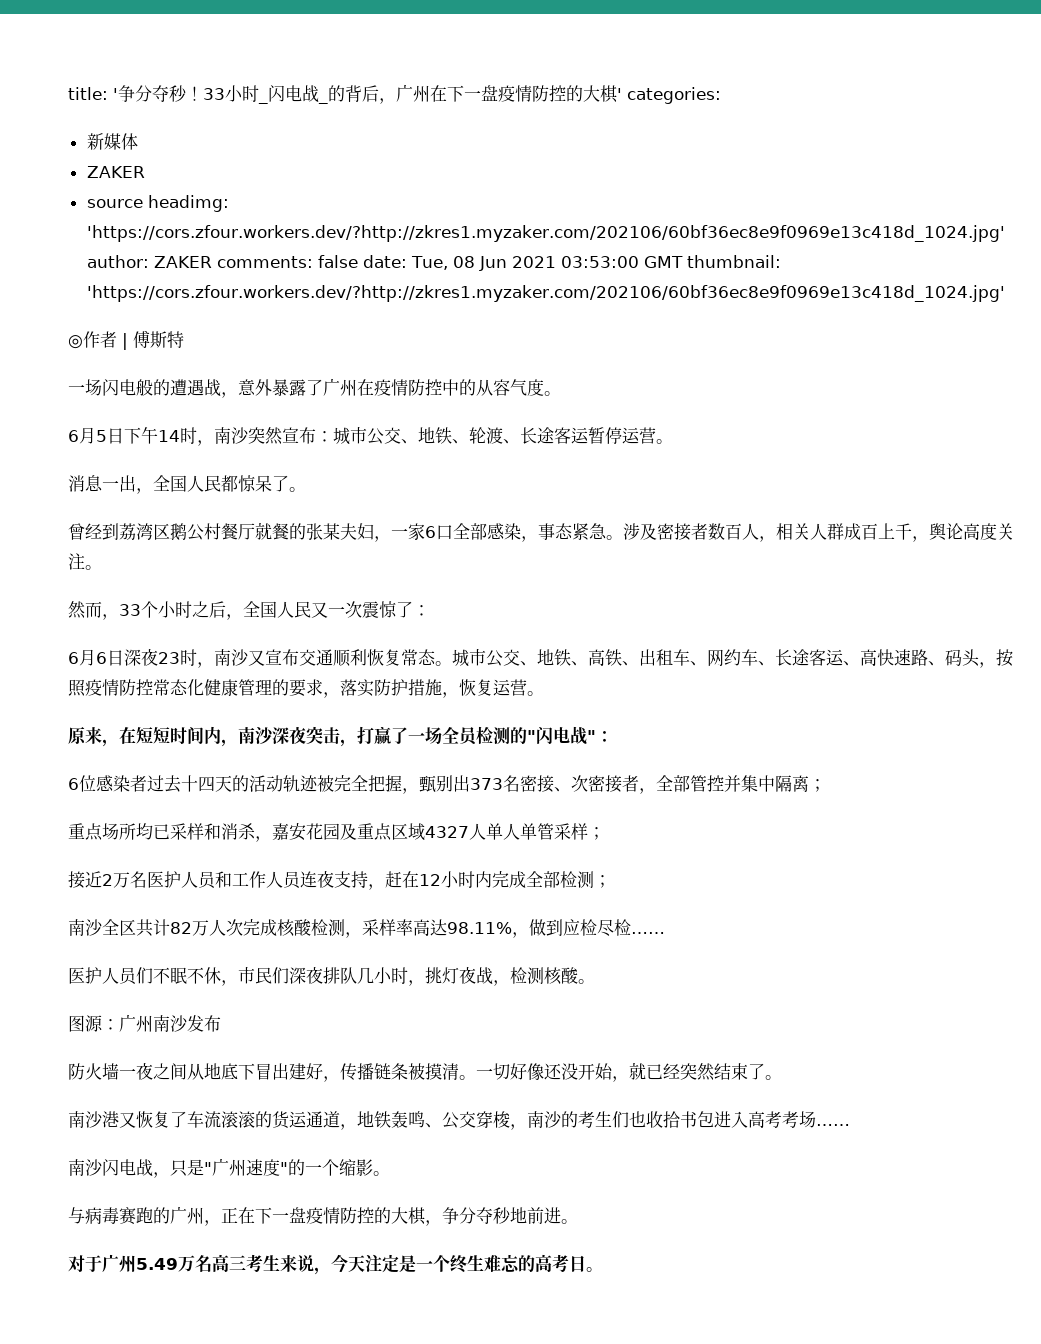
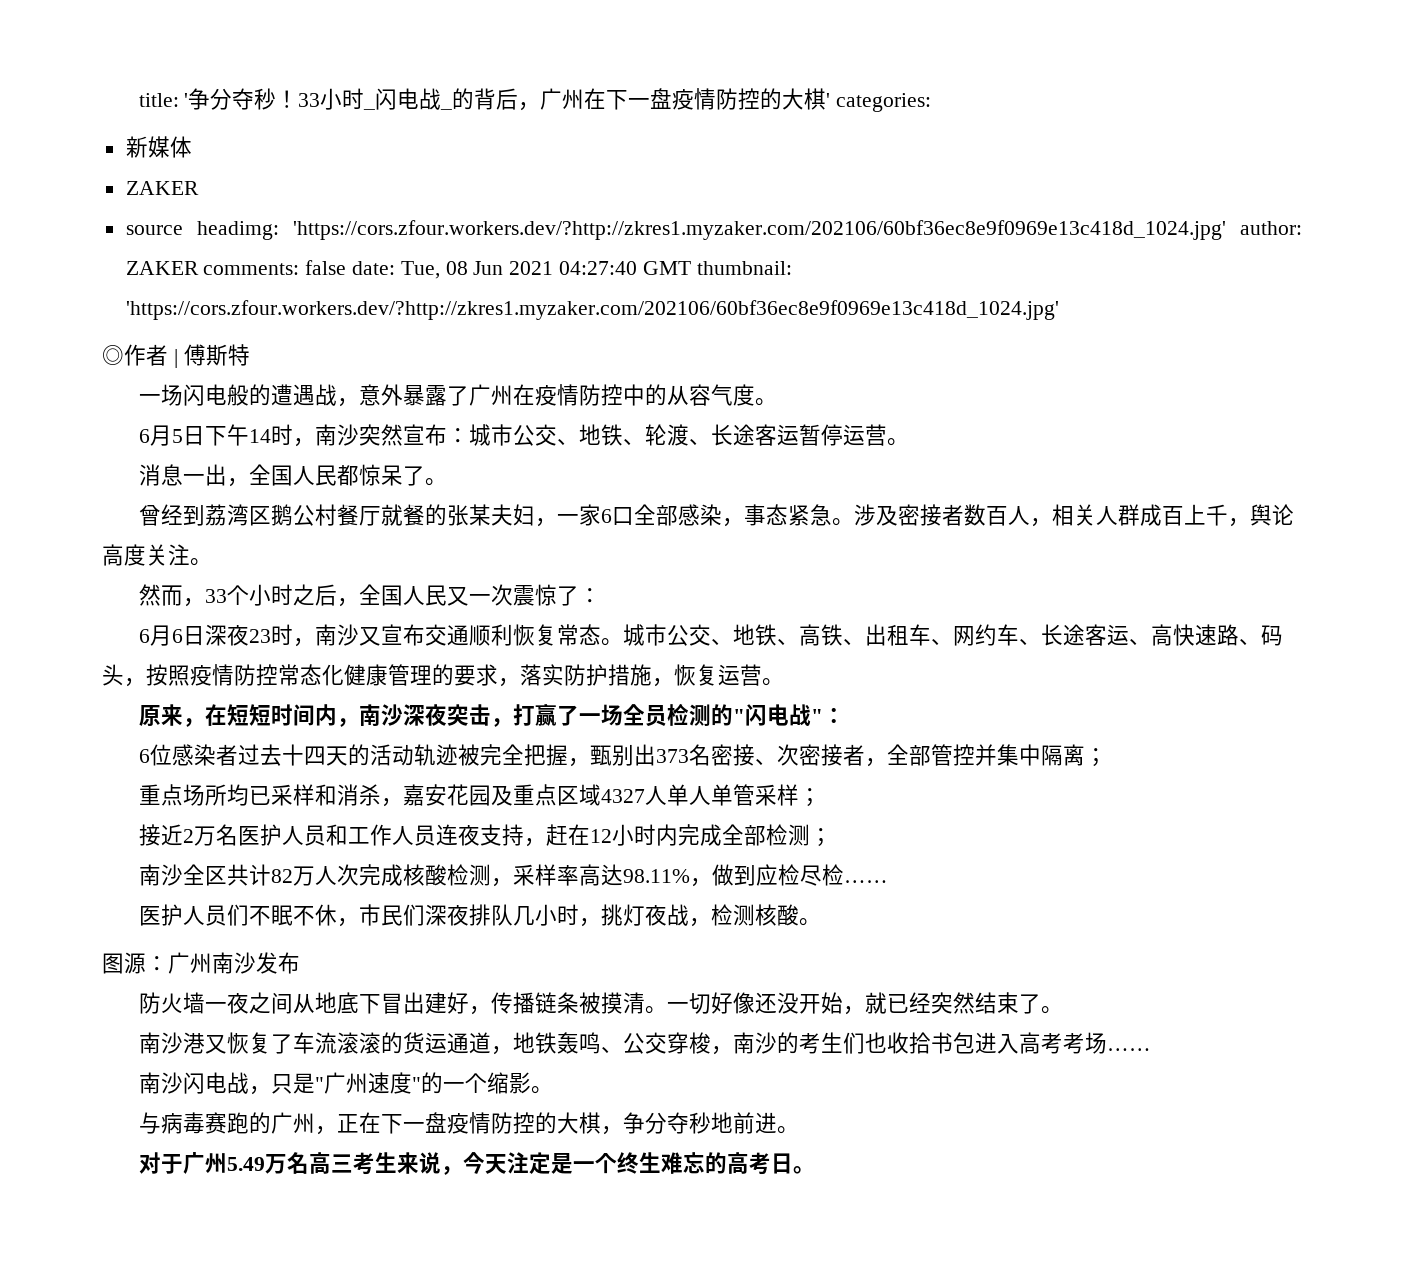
[560,256,639,268] 03:53:00 -> [559,261,638,275] 04:27:40

